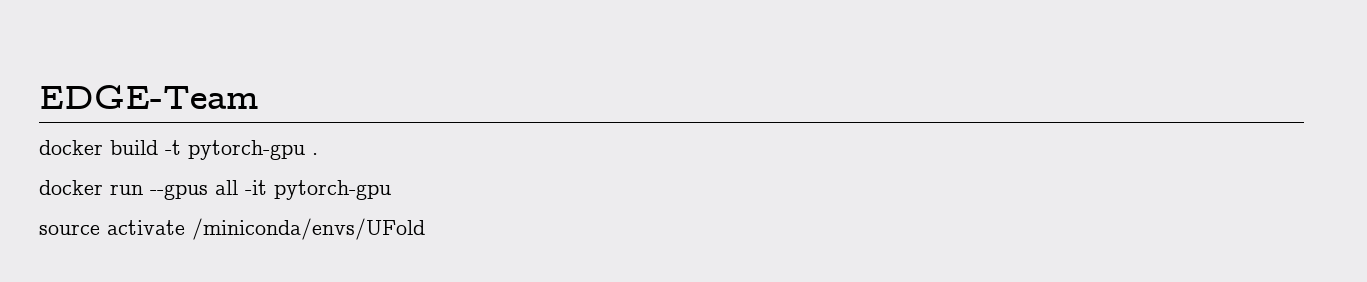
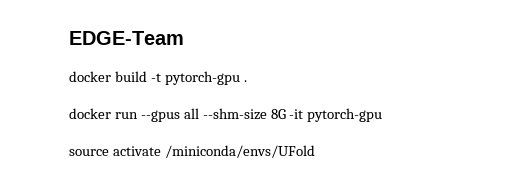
(238, 187) none -> [202,108,286,120] --shm-size 8G

